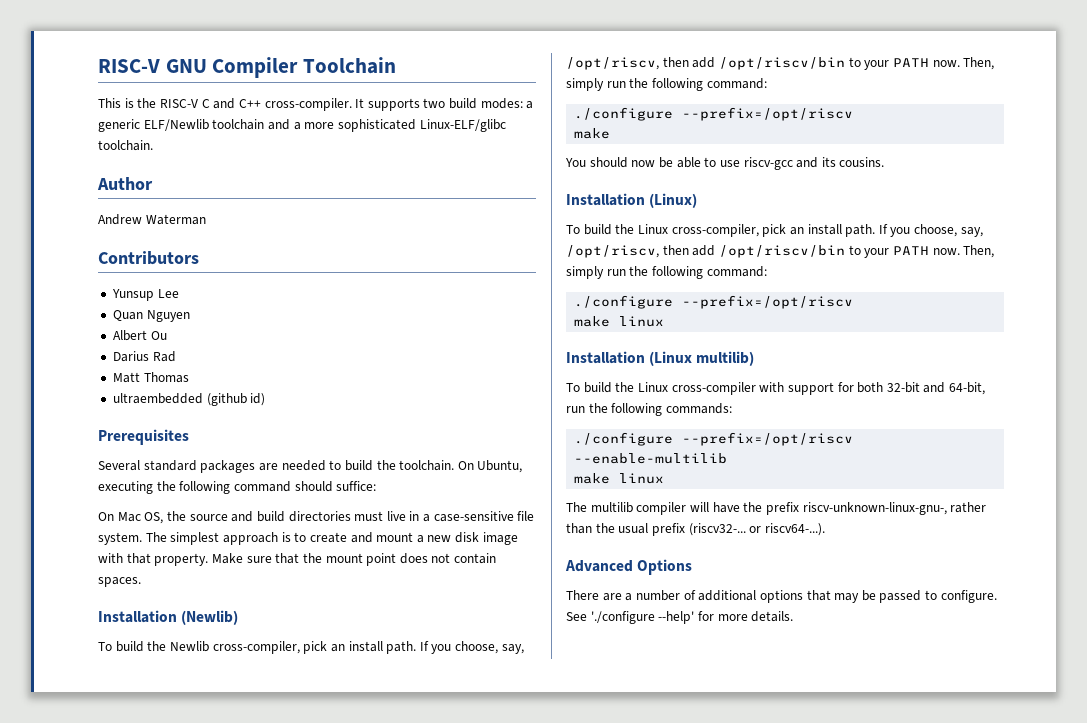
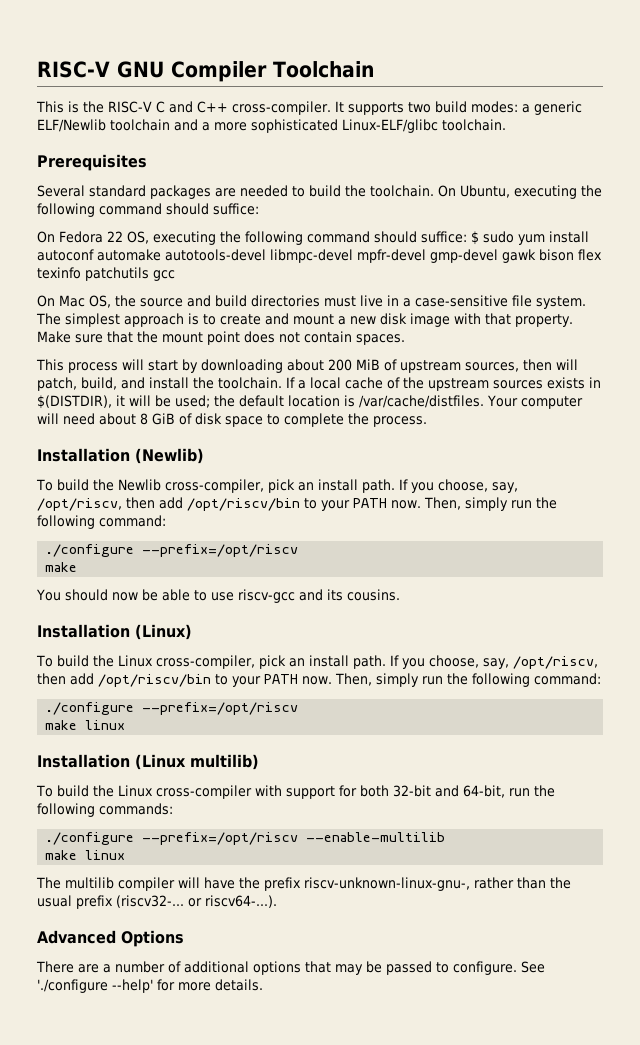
[97,177,153,190] [98,214,206,225] [98,251,199,265] [111,289,179,301] [112,310,190,322] [112,330,167,341] [112,351,176,362] [112,372,189,383] [112,393,266,406] // Author // Andrew Waterman // Contributors // Yunsup Lee // Quan Nguyen // Albert Ou // Darius Rad // Matt Thomas // ultraembedded (github id) -> (506, 125) none
(377, 486) none -> [37,231,589,245] [37,249,602,263] [37,267,175,281] // On Fedora 22 OS, executing the following command should suffice: $ sudo yum install autoconf automake autotools-devel libmpc-devel mpfr-devel gmp-devel gawk bison flex texinfo patchutils gcc
(141, 582) none -> [36,359,578,373] [37,377,601,391] [37,395,583,409] [37,413,427,427] // This process will start by downloading about 200 MiB of upstream sources, then will patch, build, and install the toolchain. If a local cache of the upstream sources exists in $(DISTDIR), it will be used; the default location is /var/cache/distfiles. Your computer will need about 8 GiB of disk space to complete the process.

